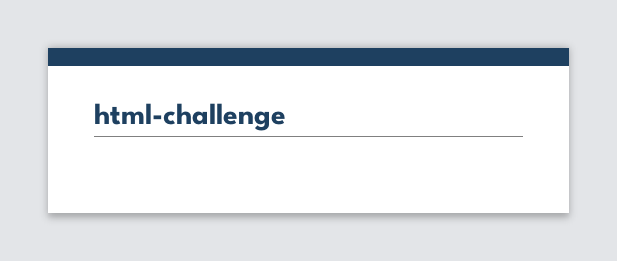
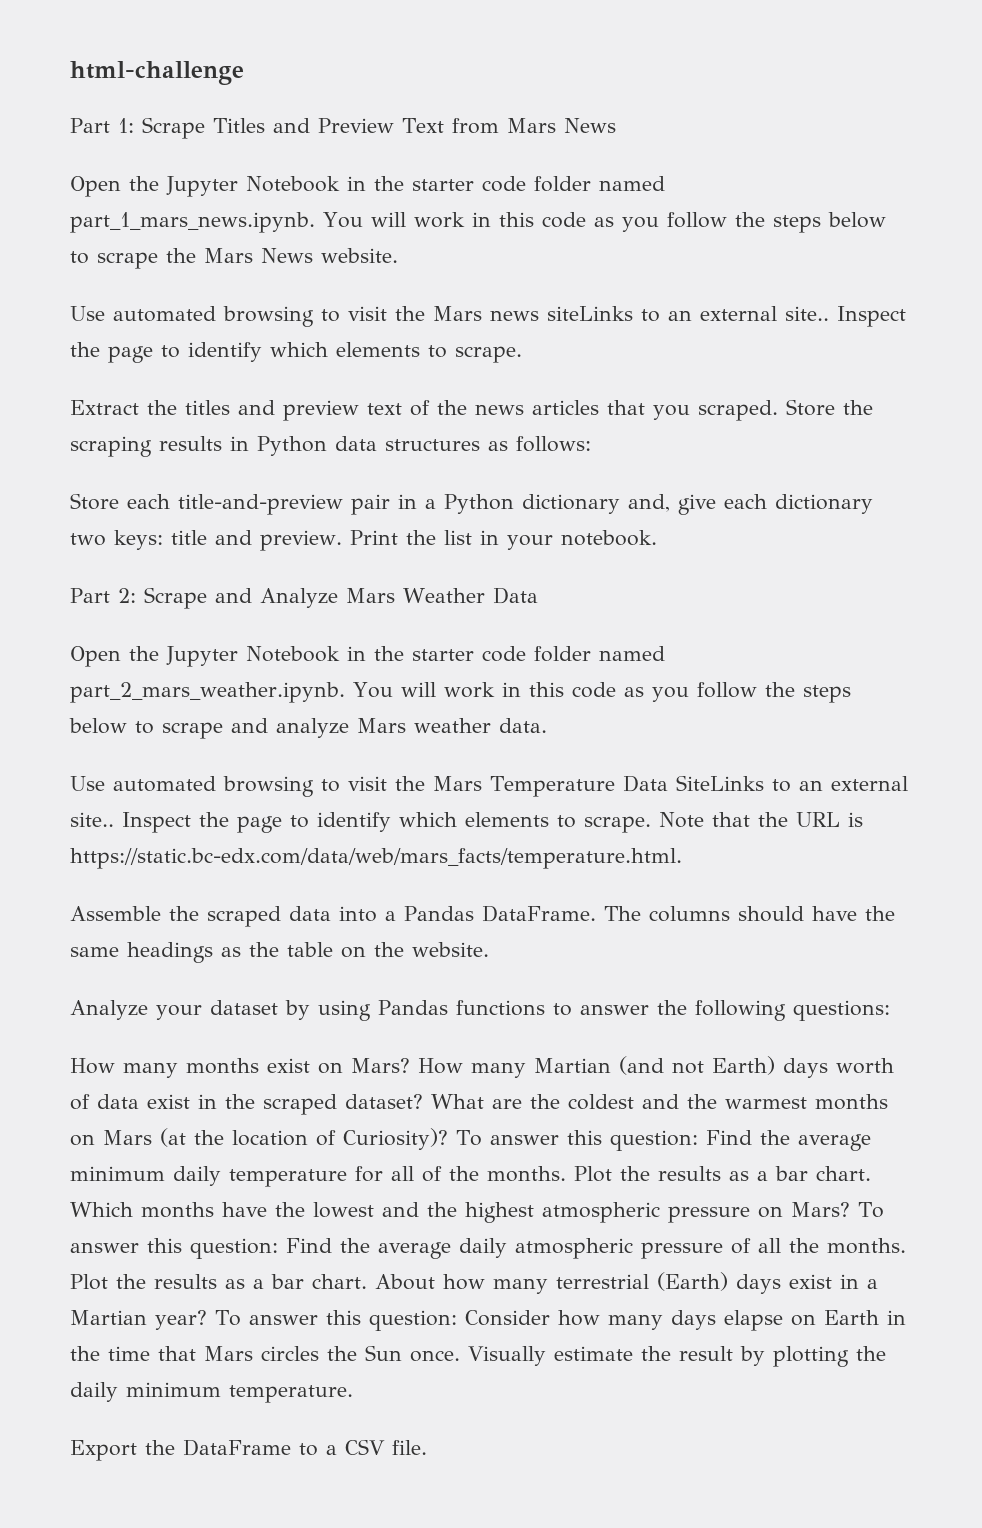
(286, 117) none -> [70,117,616,139] [70,176,665,197] [70,212,886,233] [70,248,398,269] [70,306,906,327] [70,342,522,363] [70,399,873,421] [70,436,591,457] [70,493,873,515] [70,530,657,551] [70,587,538,609] [70,646,665,667] [70,682,851,703] [69,718,547,739] [70,775,908,797] [70,812,863,833] [70,848,682,869] [70,905,895,927] [70,942,489,963] [70,1000,890,1021] [70,1056,894,1078] [70,1094,888,1115] [70,1128,871,1151] [70,1166,871,1187] [70,1202,884,1223] [70,1238,906,1259] [70,1272,878,1294] [70,1310,906,1331] [70,1345,886,1367] [70,1382,353,1403] [70,1439,427,1461] // Part 1: Scrape Titles and Preview Text from Mars News // Open the Jupyter Notebook in the starter code folder named part_1_mars_news.ipynb. You will work in this code as you follow the steps below to scrape the Mars News website. // Use automated browsing to visit the Mars news siteLinks to an external site.. Inspect the page to identify which elements to scrape. // Extract the titles and preview text of the news articles that you scraped. Store the scraping results in Python data structures as follows: // Store each title-and-preview pair in a Python dictionary and, give each dictionary two keys: title and preview. Print the list in your notebook. // Part 2: Scrape and Analyze Mars Weather Data // Open the Jupyter Notebook in the starter code folder named part_2_mars_weather.ipynb. You will work in this code as you follow the steps below to scrape and analyze Mars weather data. // Use automated browsing to visit the Mars Temperature Data SiteLinks to an external site.. Inspect the page to identify which elements to scrape. Note that the URL is https://static.bc-edx.com/data/web/mars_facts/temperature.html. // Assemble the scraped data into a Pandas DataFrame. The columns should have the same headings as the table on the website. // Analyze your dataset by using Pandas functions to answer the following questions: // How many months exist on Mars? How many Martian (and not Earth) days worth of data exist in the scraped dataset? What are the coldest and the warmest months on Mars (at the location of Curiosity)? To answer this question: Find the average minimum daily temperature for all of the months. Plot the results as a bar chart. Which months have the lowest and the highest atmospheric pressure on Mars? To answer this question: Find the average daily atmospheric pressure of all the months. Plot the results as a bar chart. About how many terrestrial (Earth) days exist in a Martian year? To answer this question: Consider how many days elapse on Earth in the time that Mars circles the Sun once. Visually estimate the result by plotting the daily minimum temperature. // Export the DataFrame to a CSV file.

